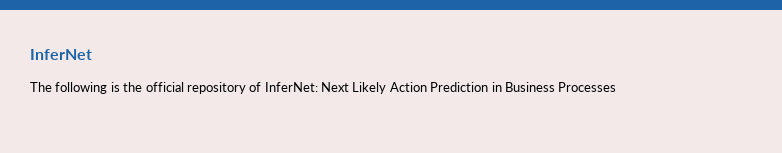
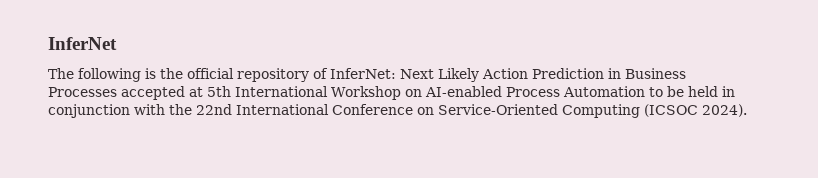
(617, 87) none -> [121,86,735,100] [48,104,747,118] accepted at 5th International Workshop on AI-enabled Process Automation to be held in conjunction with the 22nd International Conference on Service-Oriented Computing (ICSOC 2024).

